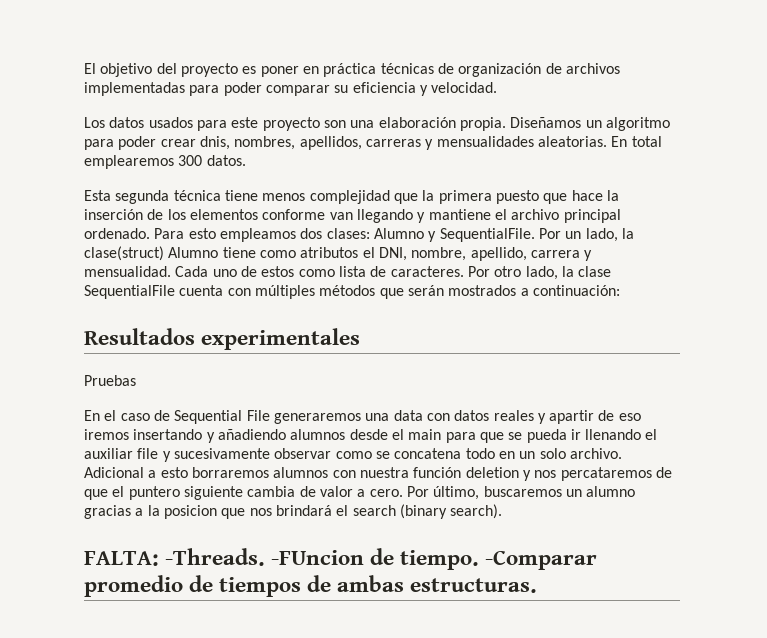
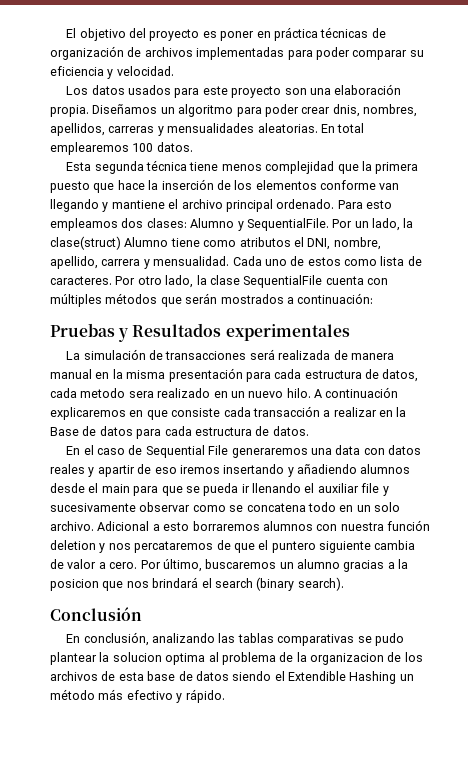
[178,155,203,166] 300 -> [132,143,154,152] 100
(620, 290) none -> [50,323,129,342] Pruebas y
[84,375,136,386] Pruebas -> [66,349,394,360] [50,368,419,382] [50,387,399,398] [50,406,407,420] [50,426,309,439] La simulación de transacciones será realizada de manera manual en la misma presentación para cada estructura de datos, cada metodo sera realizado en un nuevo hilo. A continuación explicaremos en que consiste cada transacción a realizar en la Base de datos para cada estructura de datos.
[84,548,598,570] [84,575,538,597] FALTA: -Threads. -FUncion de tiempo. -Comparar promedio de tiempos de ambas estructuras. -> [50,607,142,621] [66,632,404,646] [50,652,423,665] [50,671,414,684] [50,689,225,703] Conclusión // En conclusión, analizando las tablas comparativas se pudo plantear la solucion optima al problema de la organizacion de los archivos de esta base de datos siendo el Extendible Hashing un método más efectivo y rápido.

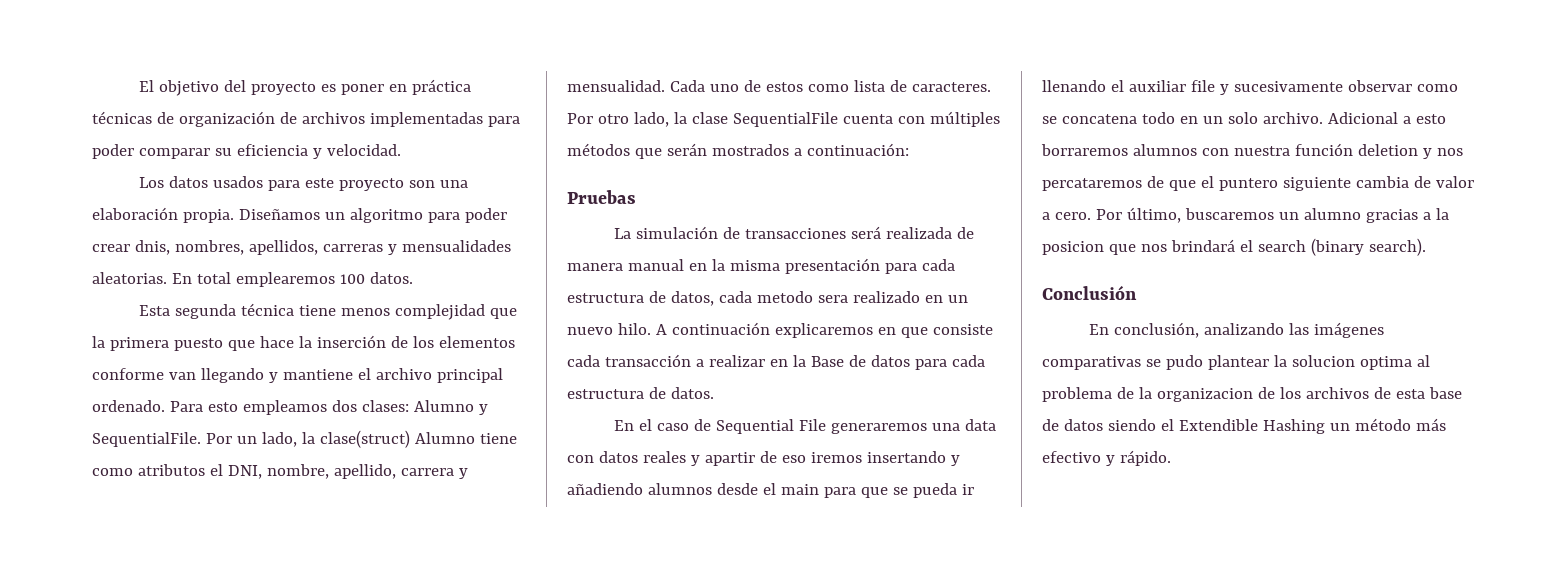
[118,323,350,342] y Resultados experimentales -> (636, 197) none
[237,633,274,643] tablas -> [1313,322,1384,338] imágenes

